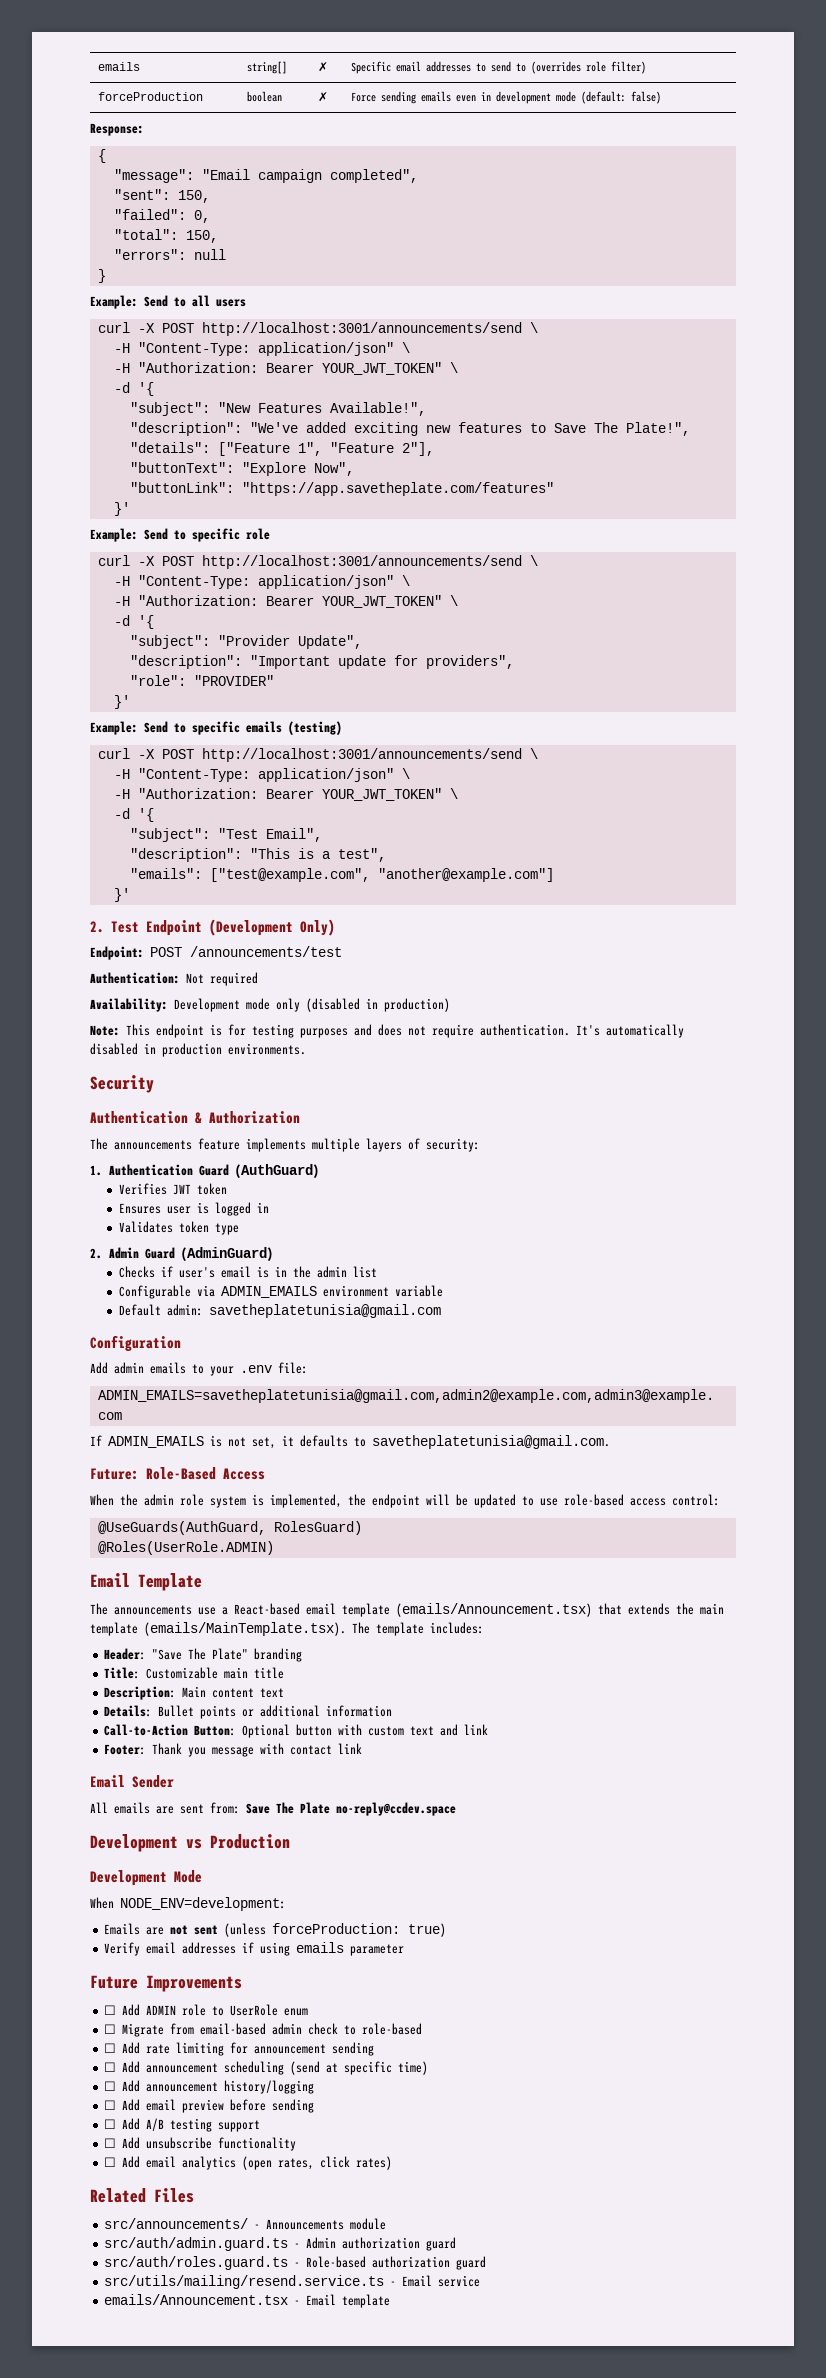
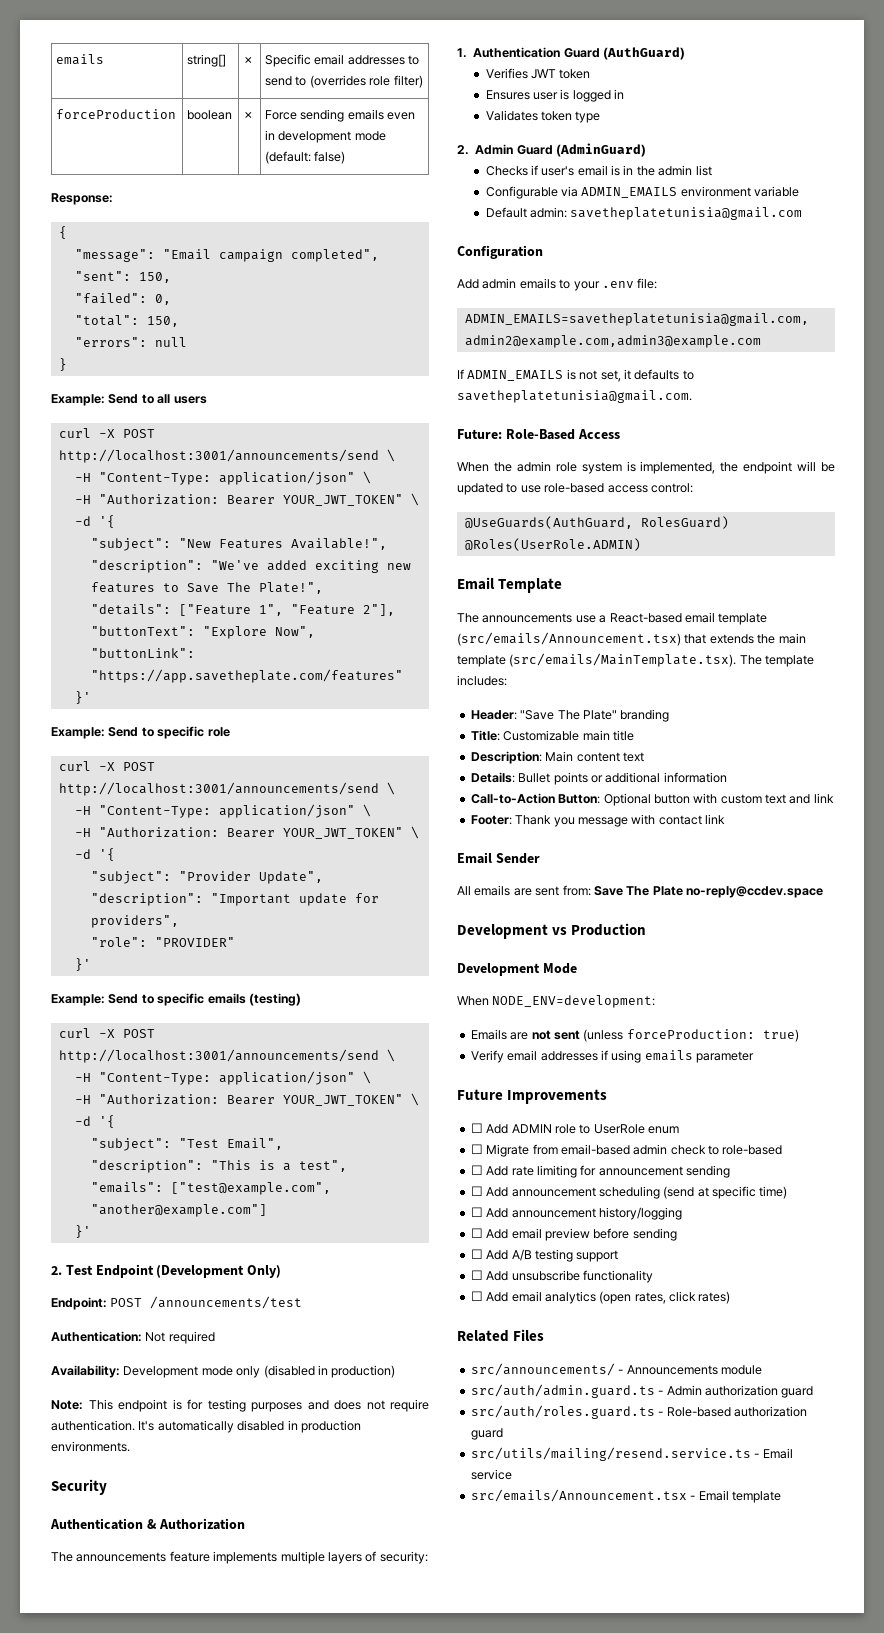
[396,1603,592,1617] (emails/Announcement.tsx) -> [457,632,681,646] (src/emails/Announcement.tsx)
[144,1622,346,1636] (emails/MainTemplate.tsx). -> [509,653,737,667] (src/emails/MainTemplate.tsx).
[104,2294,289,2305] emails/Announcement.tsx -> [470,1489,687,1502] src/emails/Announcement.tsx

